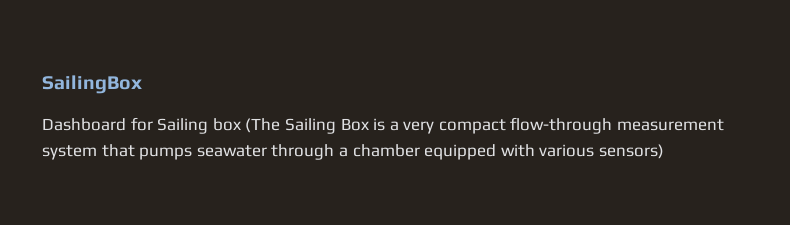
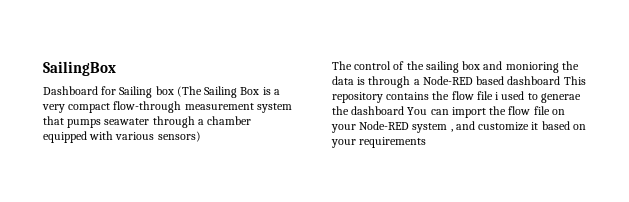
(664, 151) none -> [332,61,579,73] [332,76,586,88] [332,91,581,103] [332,106,565,118] [331,121,586,133] [331,137,427,148] // The control of the sailing box and monioring the data is through a Node-RED based dashboard This repository contains the flow file i used to generae the dashboard You can import the flow file on your Node-RED system , and customize it based on your requirements

